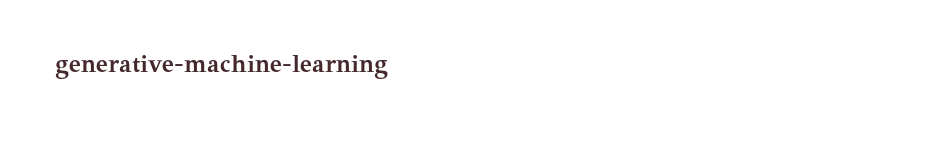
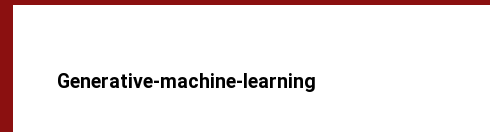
[55,55,388,79] generative-machine-learning -> [57,73,316,92] Generative-machine-learning

